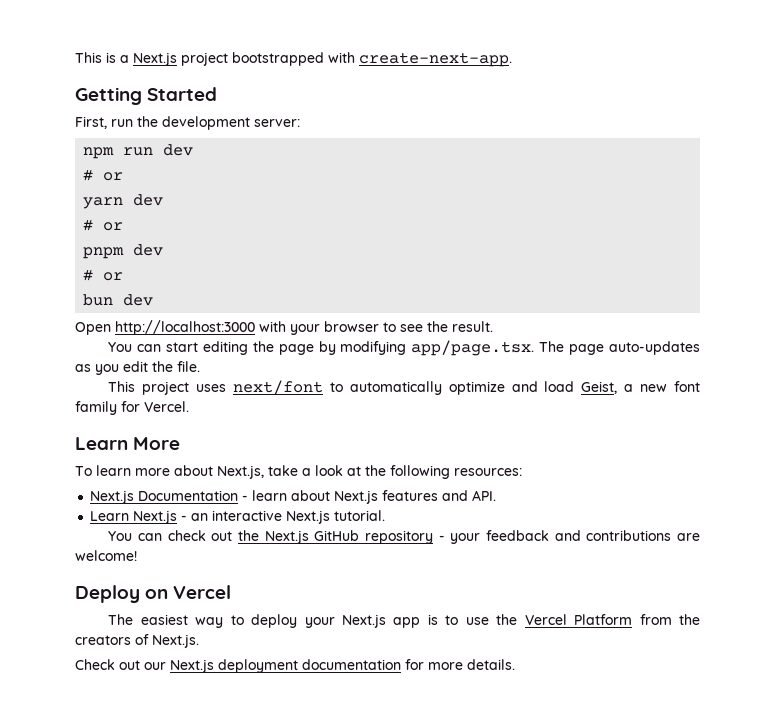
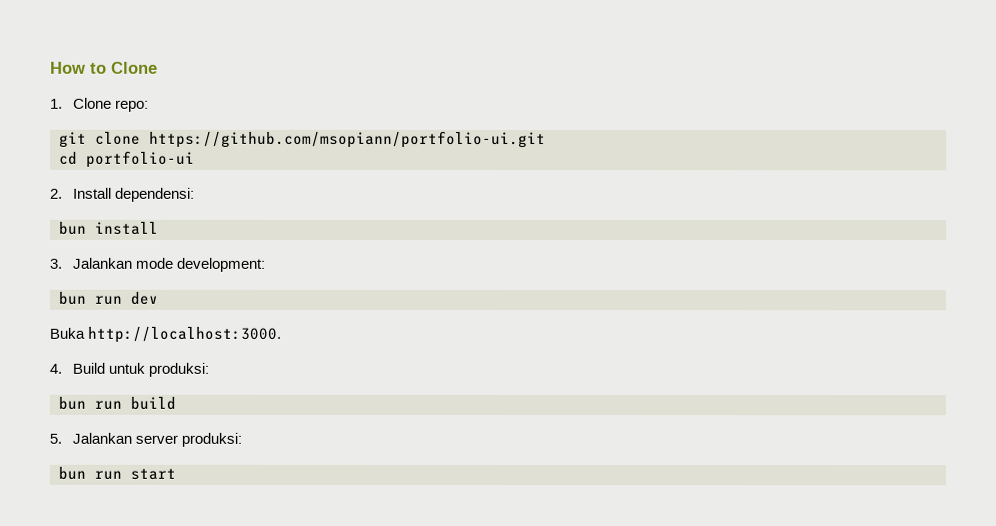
[75,52,512,67] [75,87,218,105] [75,116,300,130] [83,144,194,159] [83,169,124,181] [83,194,164,209] [83,219,124,231] [83,244,164,259] [83,269,124,281] [83,294,154,306] [75,320,493,335] [108,340,700,356] [75,361,200,375] [108,380,701,395] [75,401,189,415] [75,437,181,450] [75,465,522,479] [90,490,497,504] [90,510,386,524] [108,530,700,544] [75,550,137,561] [75,585,232,603] [108,614,700,628] [75,634,199,648] [75,659,515,673] This is a Next.js project bootstrapped with create-next-app. // Getting Started // First, run the development server: // npm run dev // # or // yarn dev // # or // pnpm dev // # or // bun dev // Open http://localhost:3000 with your browser to see the result. // You can start editing the page by modifying app/page.tsx. The page auto-updates as you edit the file. // This project uses next/font to automatically optimize and load Geist, a new font family for Vercel. // Learn More // To learn more about Next.js, take a look at the following resources: // Next.js Documentation - learn about Next.js features and API. // Learn Next.js - an interactive Next.js tutorial. // You can check out the Next.js GitHub repository - your feedback and contributions are welcome! // Deploy on Vercel // The easiest way to deploy your Next.js app is to use the Vercel Platform from the creators of Next.js. // Check out our Next.js deployment documentation for more details. -> [50,61,158,74] [50,97,149,112] [59,130,546,149] [59,150,195,168] [50,187,195,202] [59,221,159,235] [49,257,266,272] [58,291,158,305] [49,326,282,343] [49,362,209,377] [58,396,176,410] [49,432,242,447] [58,466,176,480] How to Clone // 1. Clone repo: // git clone https://github.com/msopiann/portfolio-ui.git // cd portfolio-ui // 2. Install dependensi: // bun install // 3. Jalankan mode development: // bun run dev // Buka http://localhost:3000. // 4. Build untuk produksi: // bun run build // 5. Jalankan server produksi: // bun run start

